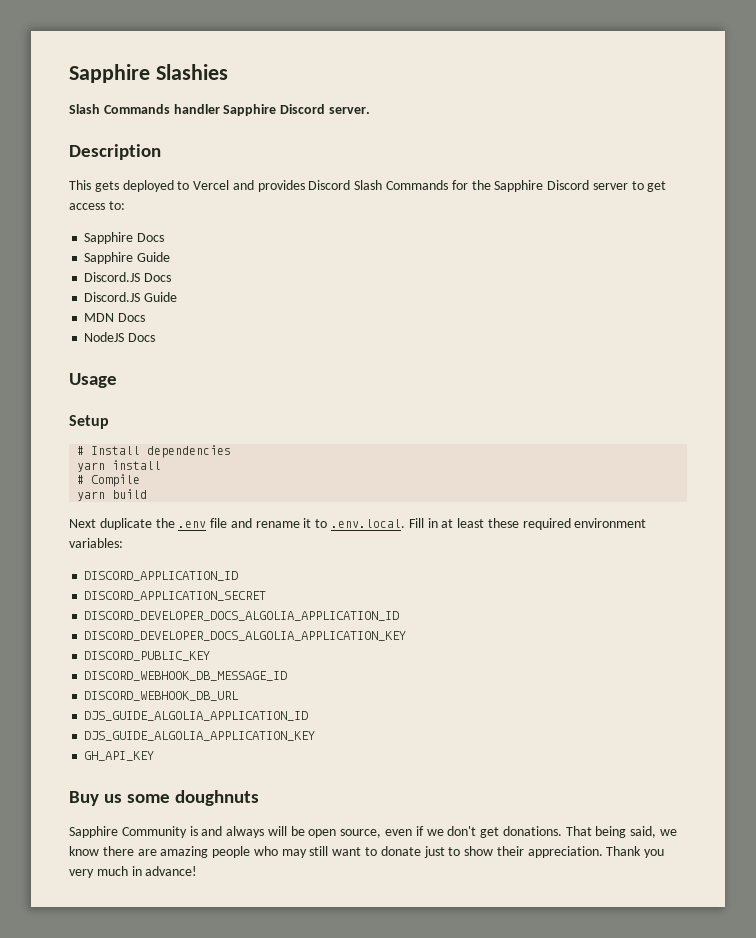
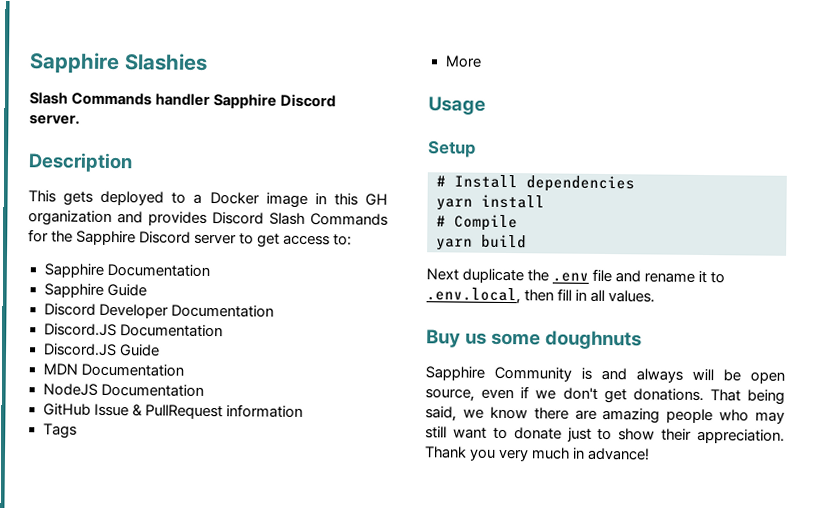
[193,180,230,190] Vercel -> [193,191,388,208] [28,210,112,227] a Docker image in this GH organization
[137,233,165,242] Docs -> [106,263,210,278] Documentation
[84,272,172,282] // Discord.JS Docs -> [43,303,274,319] [43,323,223,338] // Discord Developer Documentation // Discord.JS Documentation
[118,313,146,322] Docs -> [80,363,184,377] Documentation
[128,333,156,342] Docs -> [100,383,204,397] [42,403,303,420] [42,423,77,439] [444,55,482,68] Documentation // GitHub Issue & PullRequest information // Tags // More
[331,518,647,530] [69,538,123,548] [84,571,239,581] [84,591,267,601] [84,611,400,621] [84,631,407,641] [84,651,211,661] [84,671,288,681] [84,691,240,701] [84,711,309,721] [84,731,316,741] [84,751,155,761] .env.local. Fill in at least these required environment variables: // DISCORD_APPLICATION_ID // DISCORD_APPLICATION_SECRET // DISCORD_DEVELOPER_DOCS_ALGOLIA_APPLICATION_ID // DISCORD_DEVELOPER_DOCS_ALGOLIA_APPLICATION_KEY // DISCORD_PUBLIC_KEY // DISCORD_WEBHOOK_DB_MESSAGE_ID // DISCORD_WEBHOOK_DB_URL // DJS_GUIDE_ALGOLIA_APPLICATION_ID // DJS_GUIDE_ALGOLIA_APPLICATION_KEY // GH_API_KEY -> [426,287,656,305] .env.local, then fill in all values.

